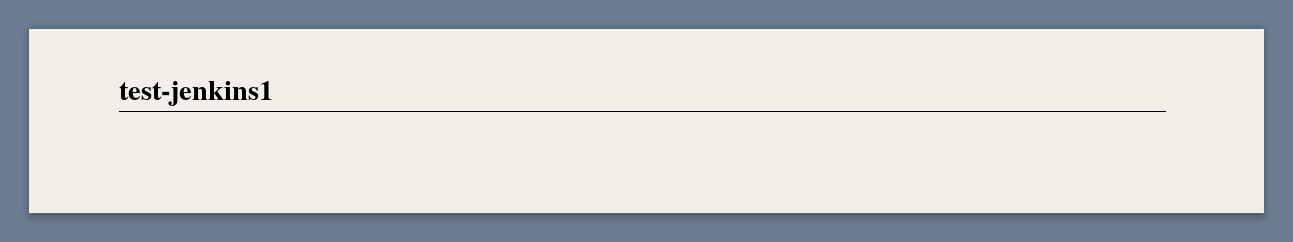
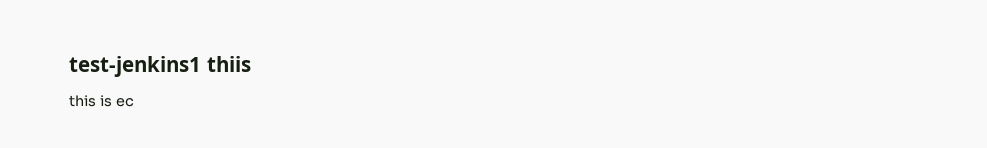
(273, 93) none -> [206,56,251,72] [69,95,134,107] thiis // this is ec

